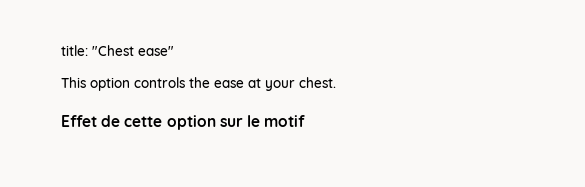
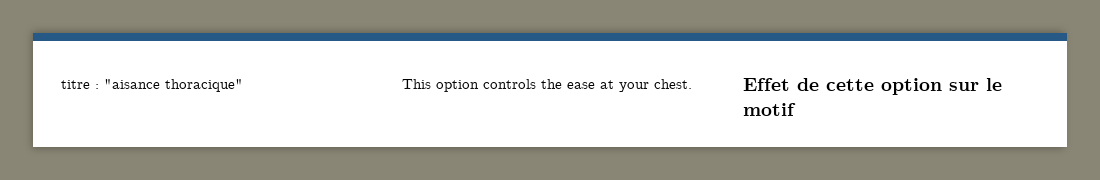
[61,45,174,56] title: "Chest ease" -> [61,79,243,92] titre : "aisance thoracique"

